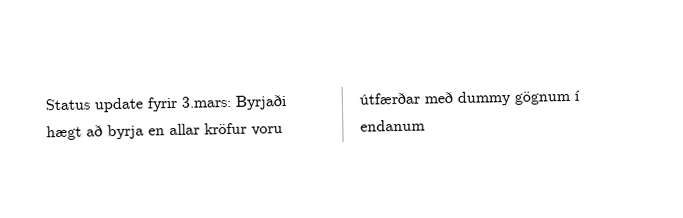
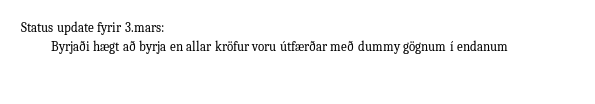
(231, 101) none -> (164, 27) //

